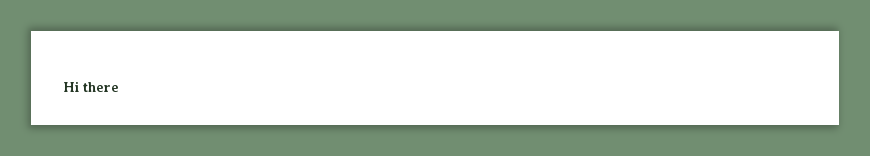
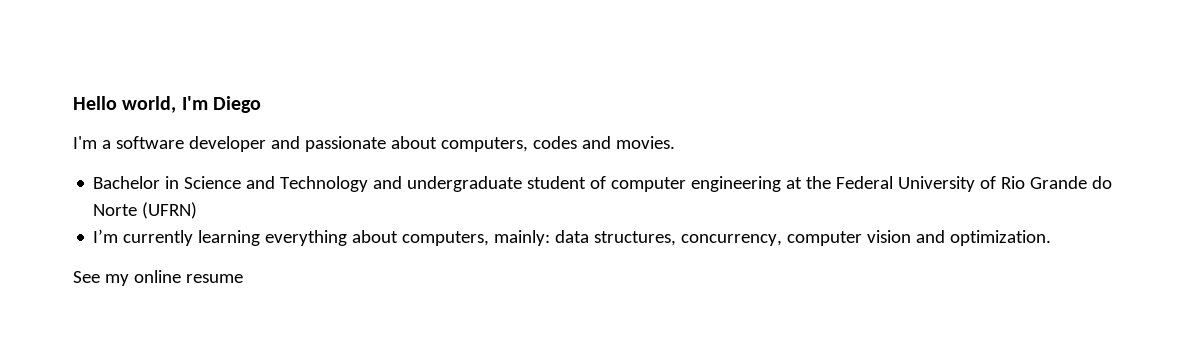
[63,81,119,92] Hi there -> [73,96,262,113] [73,136,675,152] [93,176,1113,192] [93,202,198,219] [93,229,1052,246] [73,270,243,286] Hello world, I'm Diego // I'm a software developer and passionate about computers, codes and movies. // Bachelor in Science and Technology and undergraduate student of computer engineering at the Federal University of Rio Grande do Norte (UFRN) // I’m currently learning everything about computers, mainly: data structures, concurrency, computer vision and optimization. // See my online resume

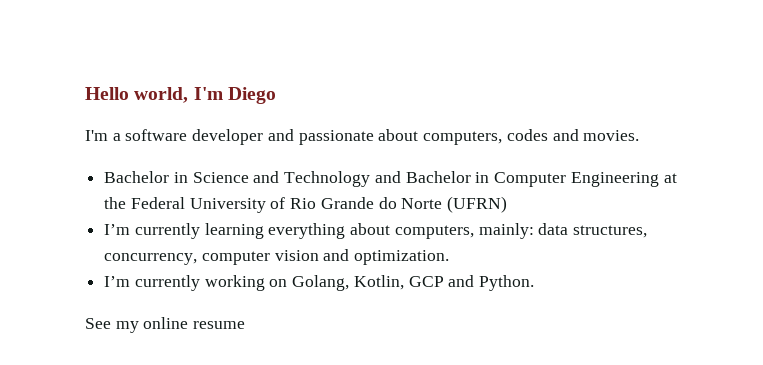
[407,176,782,192] undergraduate student of computer engineering -> [405,171,659,187] Bachelor in Computer Engineering
(1052, 238) none -> [104,275,535,291] // I’m currently working on Golang, Kotlin, GCP and Python.

